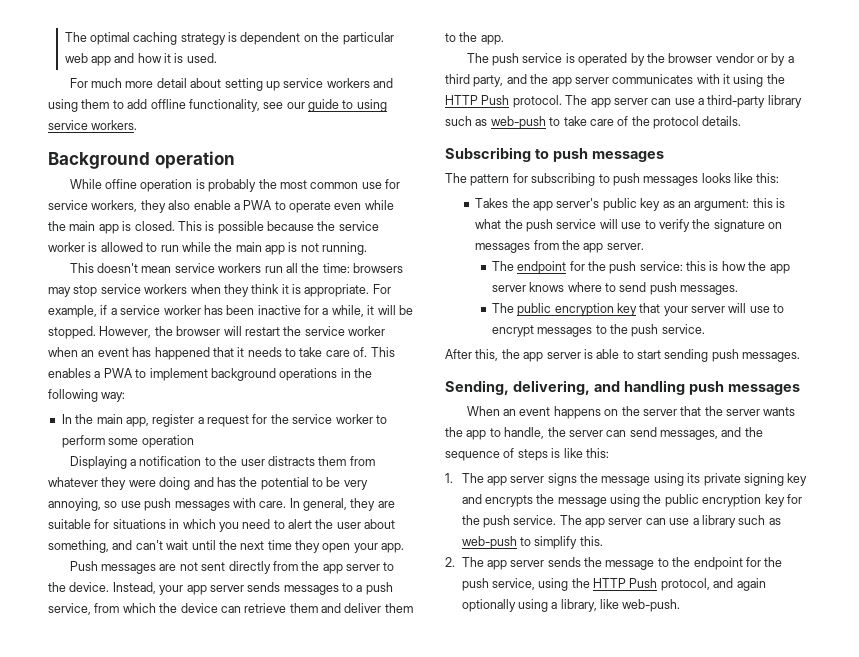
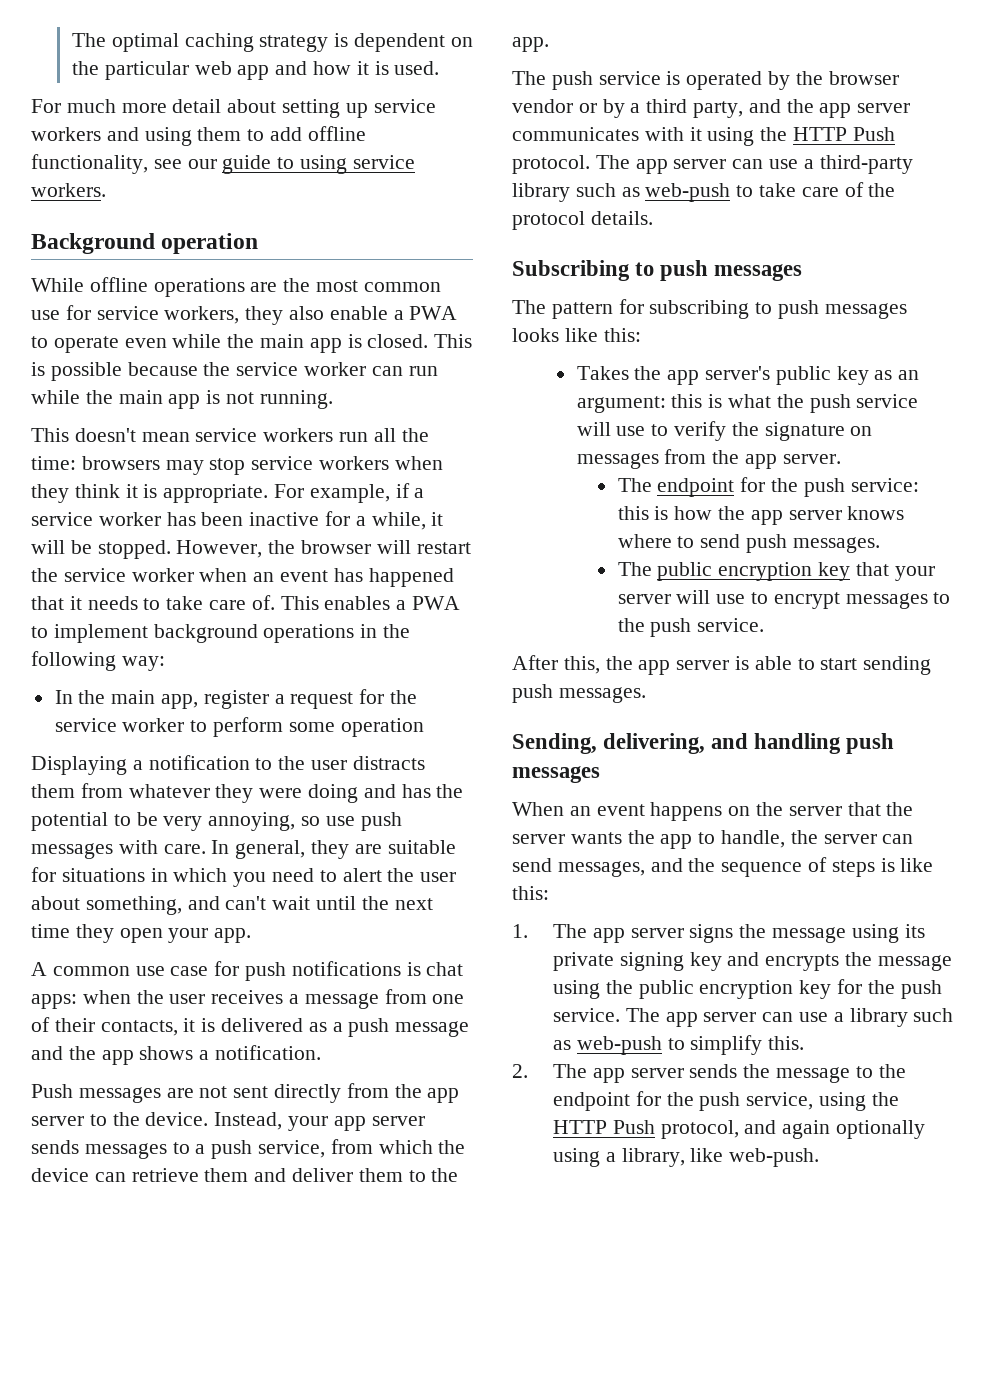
[105,179,257,192] offine operation is probably -> [89,277,278,297] offline operations are
[88,242,158,252] is allowed to -> [371,366,403,376] can
(405, 548) none -> [31,961,464,981] [31,989,465,1009] [31,1017,470,1037] [31,1045,322,1065] // A common use case for push notifications is chat apps: when the user receives a message from one of their contacts, it is delivered as a push message and the app shows a notification.

